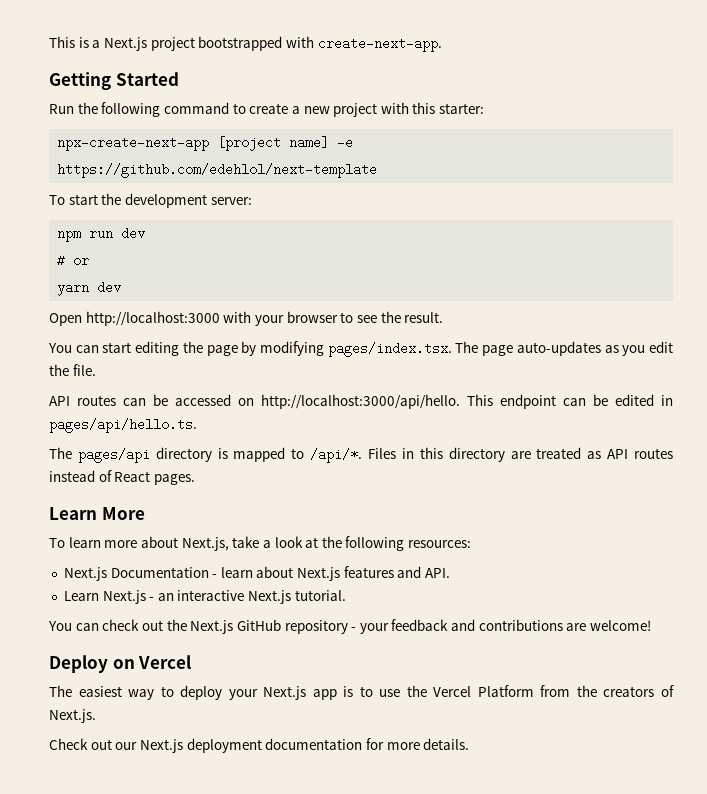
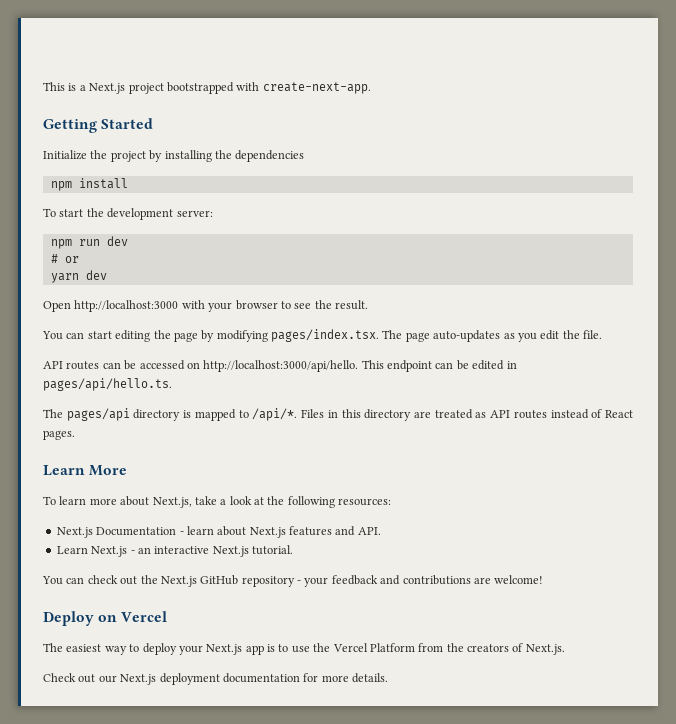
[49,102,485,117] [57,136,354,151] [57,163,378,178] Run the following command to create a new project with this starter: // npx-create-next-app [project name] -e https://github.com/edehlol/next-template -> [43,150,305,162] [50,178,128,191] Initialize the project by installing the dependencies // npm install

